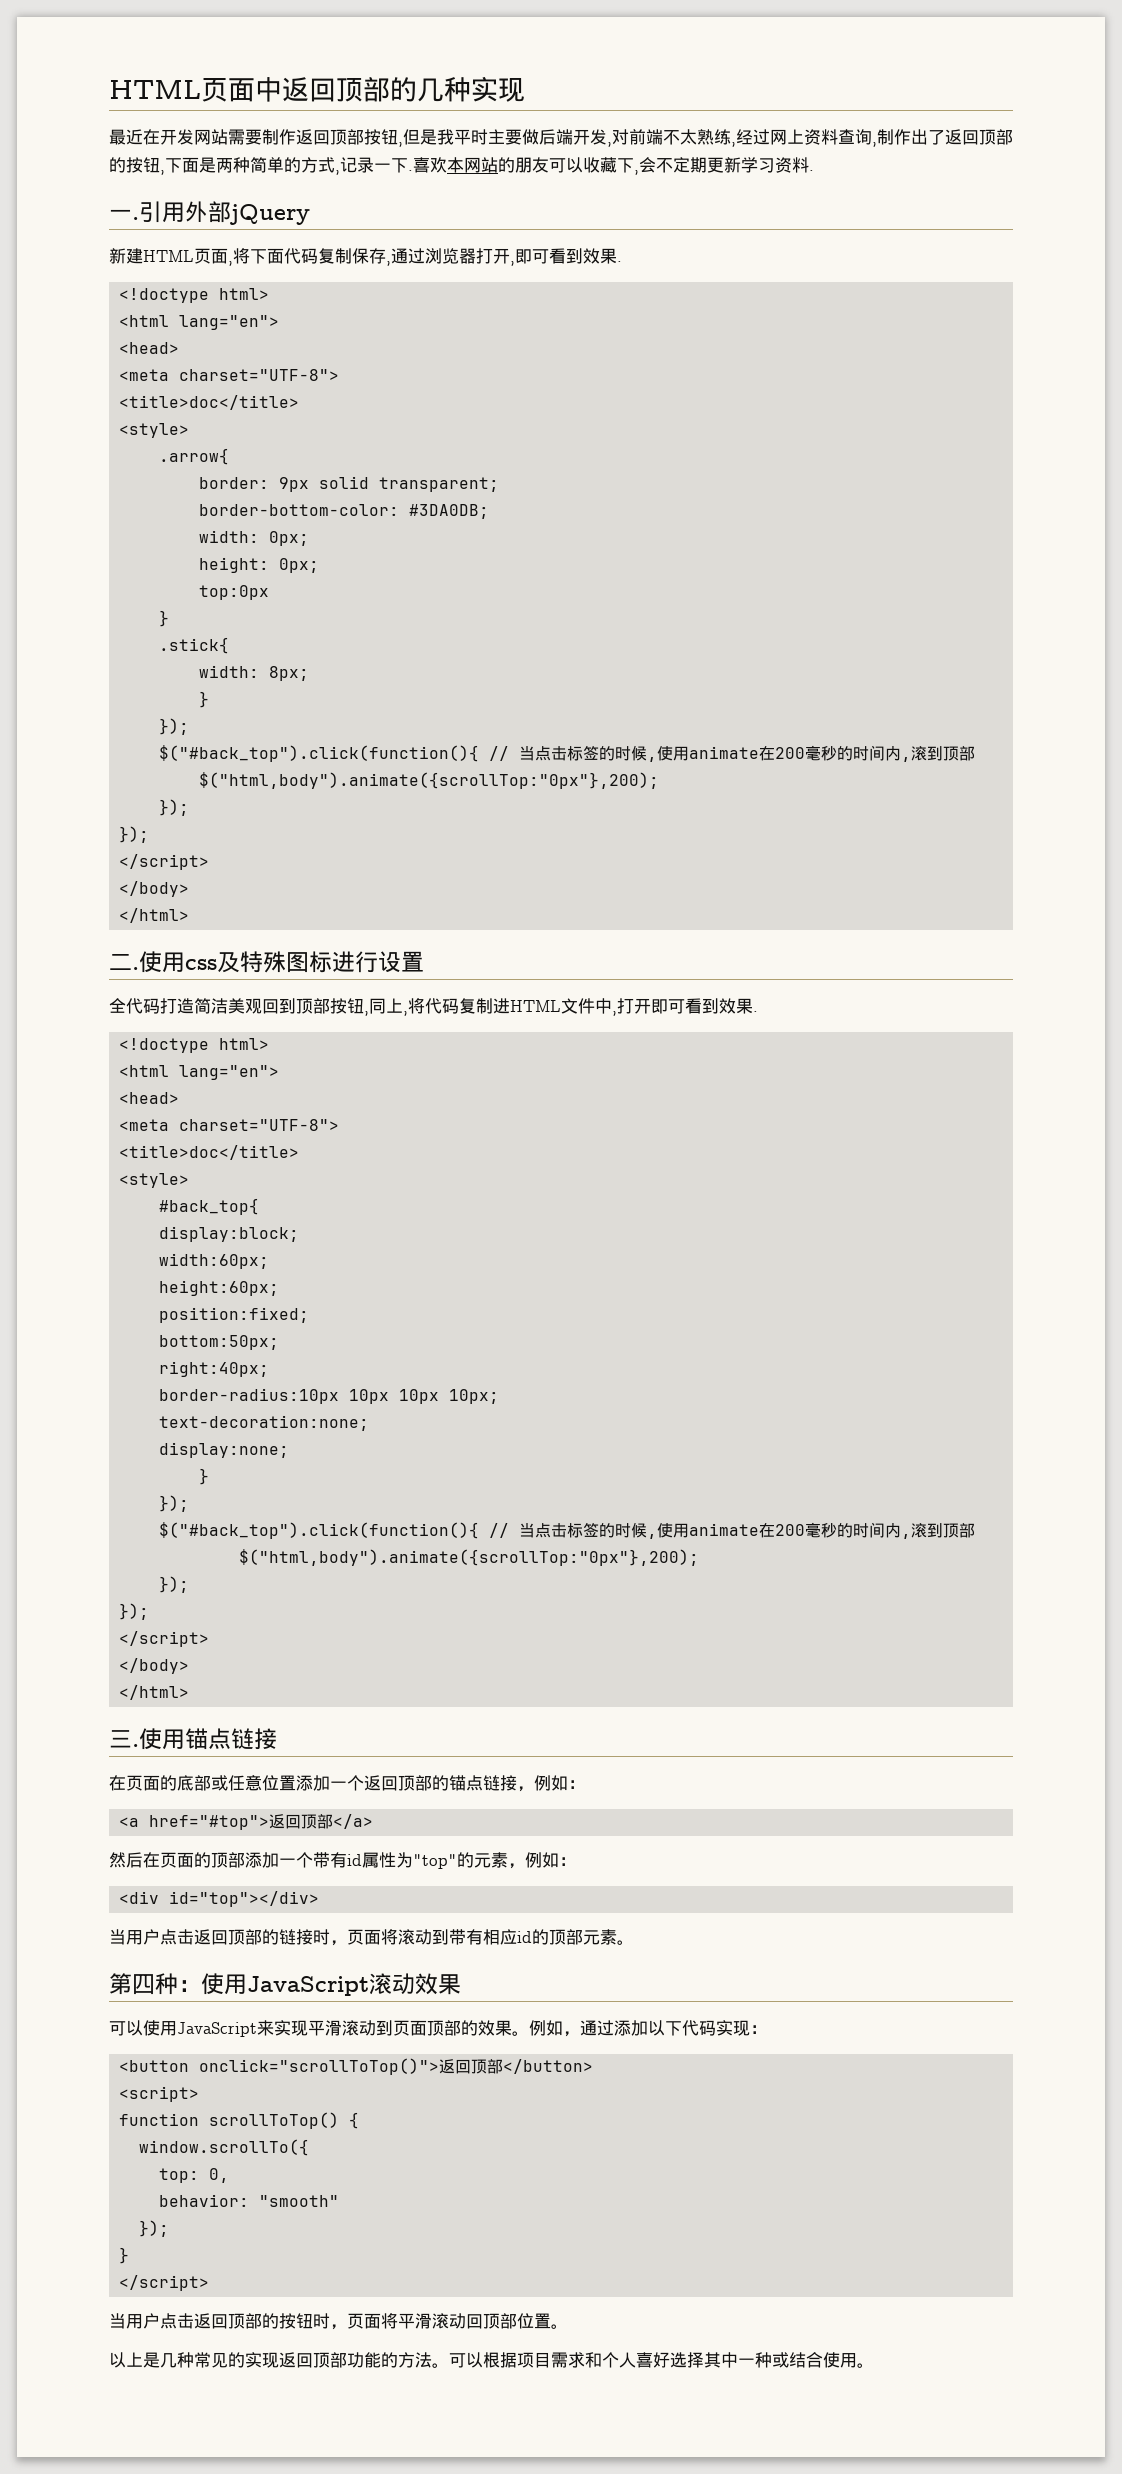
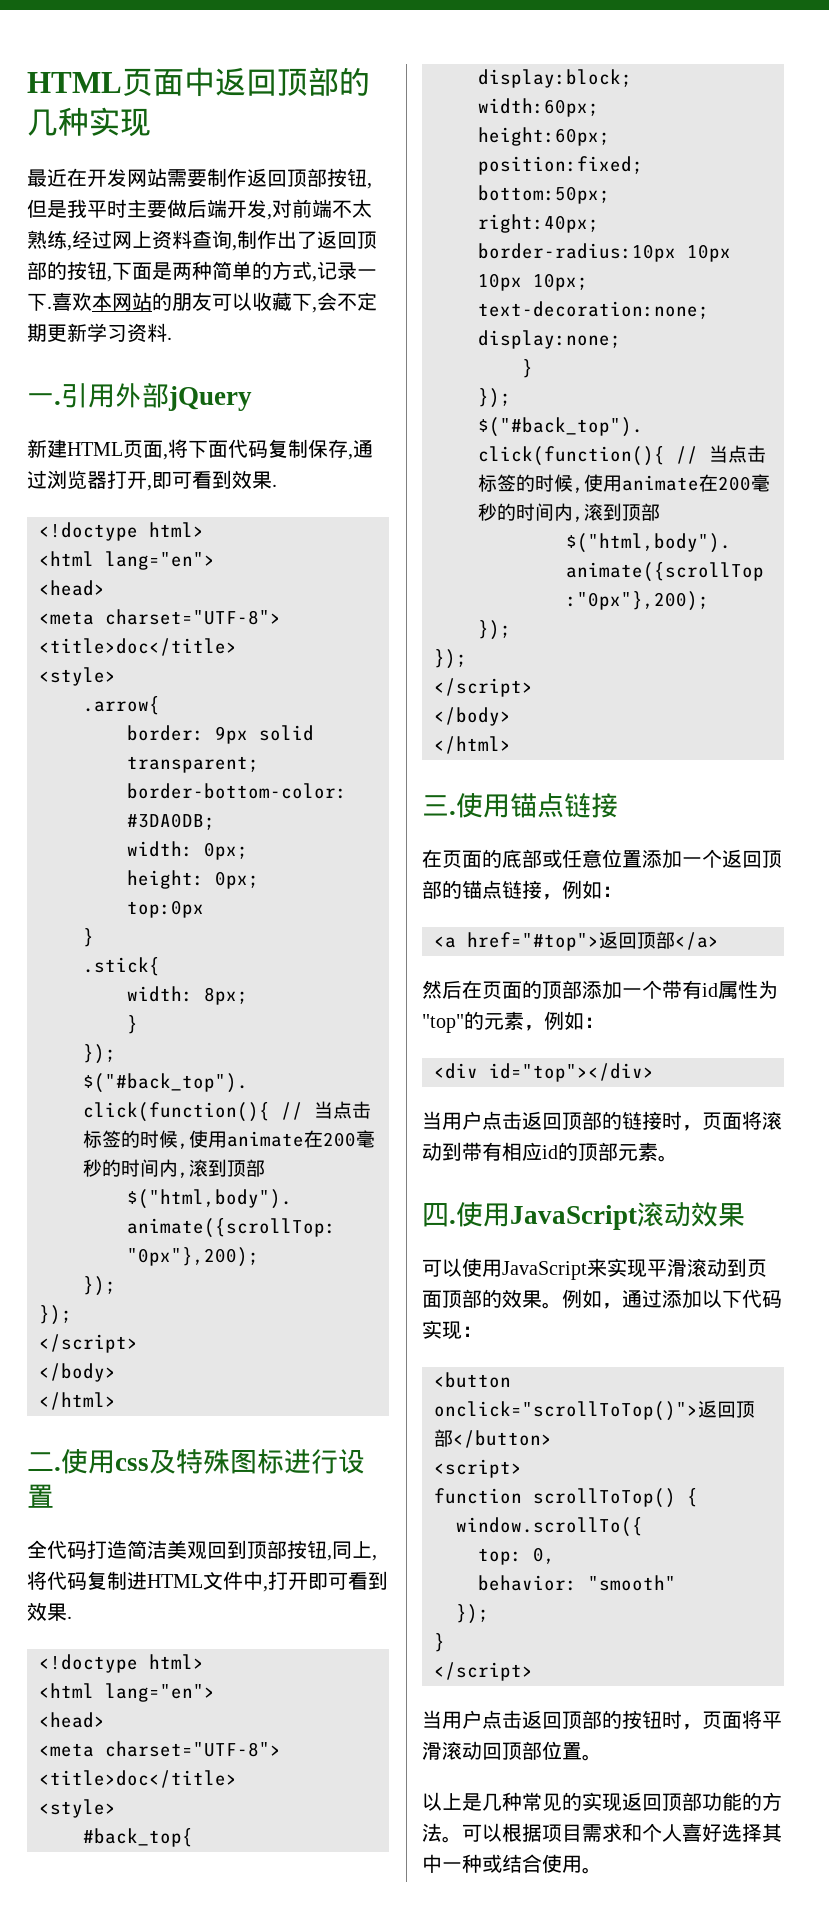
[109,1973,201,1995] 第四种： -> [422,1203,456,1227] 四.

